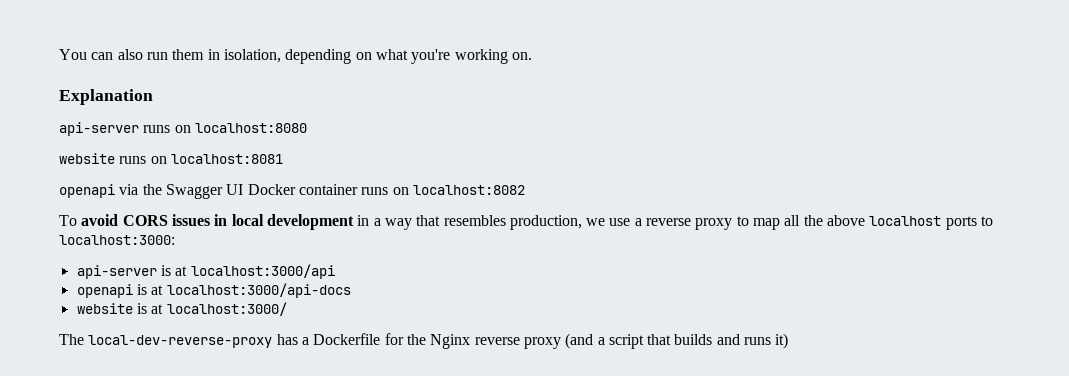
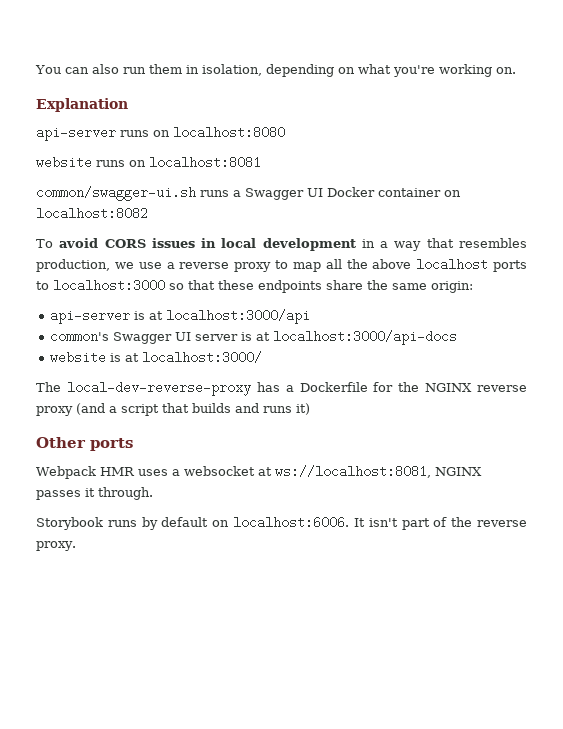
[59,184,162,198] openapi via the -> [36,186,241,201] common/swagger-ui.sh runs a
[361,187,389,195] runs -> (441, 192) none
[59,235,175,245] localhost:3000: -> [53,279,473,293] localhost:3000 so that these endpoints share the same origin:
[76,284,133,298] openapi -> [50,330,239,344] common's Swagger UI server
[430,334,471,349] Nginx -> [425,383,473,392] NGINX
(789, 341) none -> [36,437,133,451] [36,465,482,479] [36,487,153,500] [36,516,527,530] [36,541,76,551] // Other ports // Webpack HMR uses a websocket at ws://localhost:8081, NGINX passes it through. // Storybook runs by default on localhost:6006. It isn't part of the reverse proxy.

